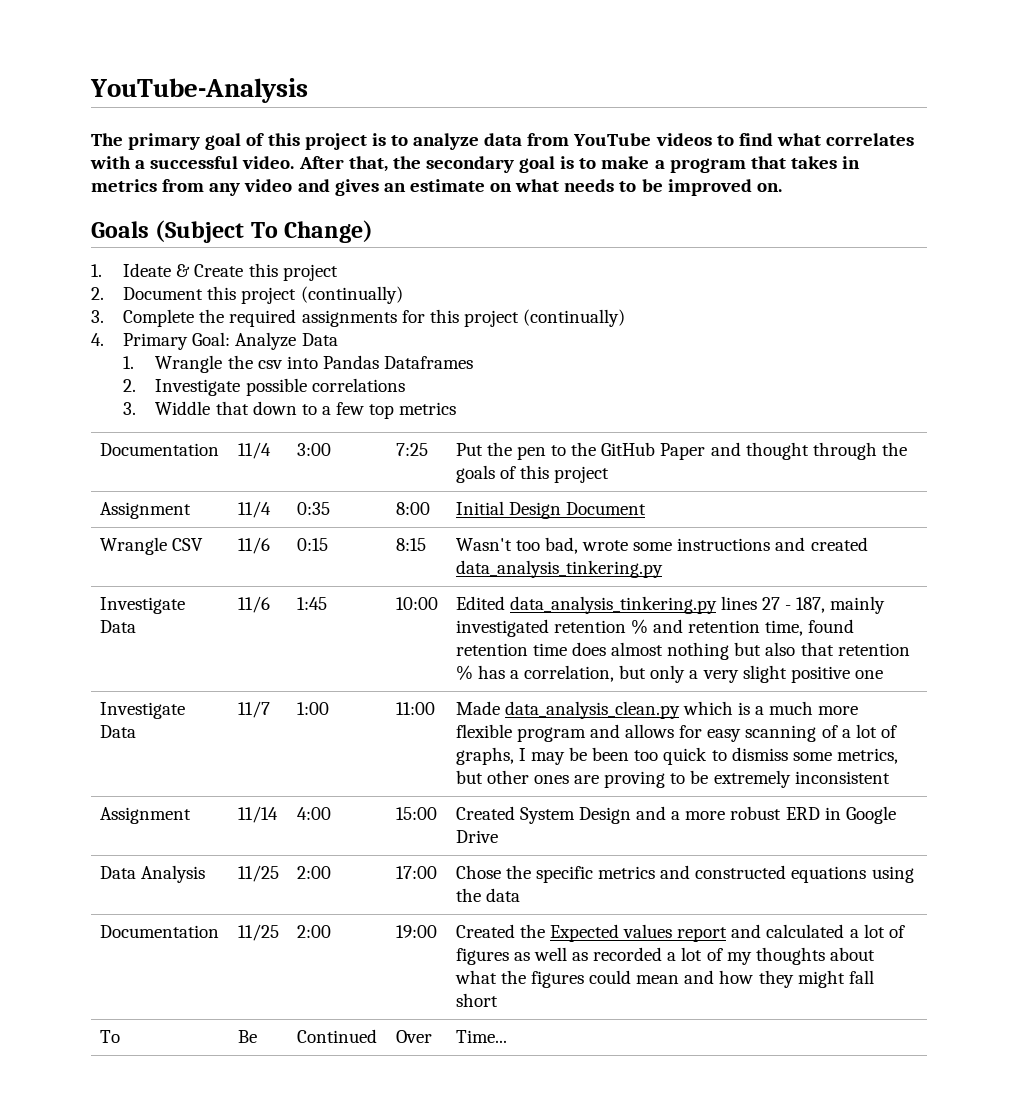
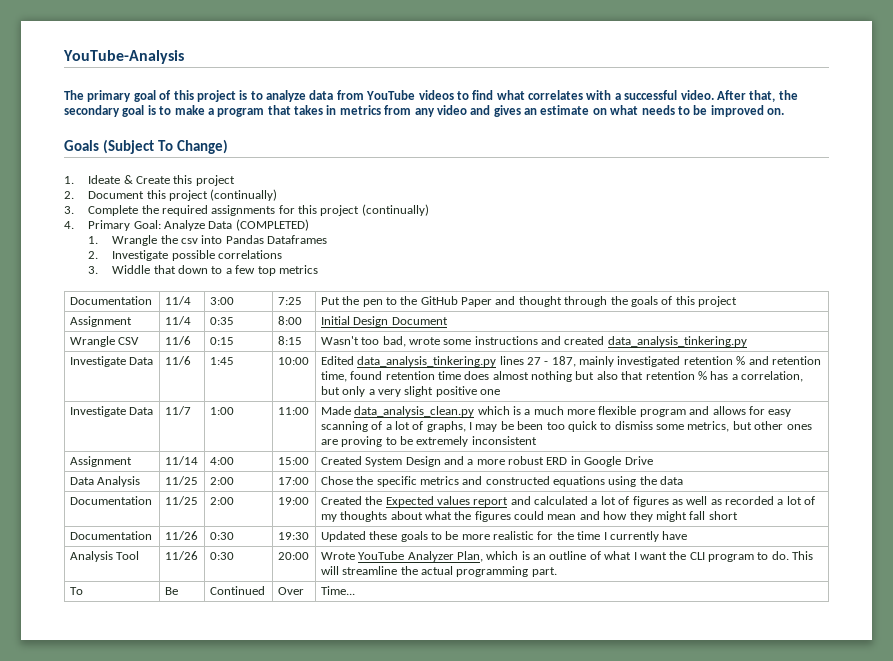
(338, 339) none -> [235,219,309,231] (COMPLETED)
(498, 1000) none -> [69,531,152,540] [164,531,198,540] [209,532,234,540] [277,532,309,540] [320,531,688,542] [69,551,140,562] [164,551,198,560] [209,552,234,560] [277,552,309,560] [320,551,814,562] [320,566,557,577] // Documentation | 11/26 | 0:30 | 19:30 | Updated these goals to be more realistic for the time I currently have // Analysis Tool | 11/26 | 0:30 | 20:00 | Wrote YouTube Analyzer Plan, which is an outline of what I want the CLI program to do. This will streamline the actual programming part.

